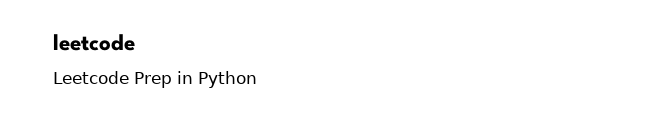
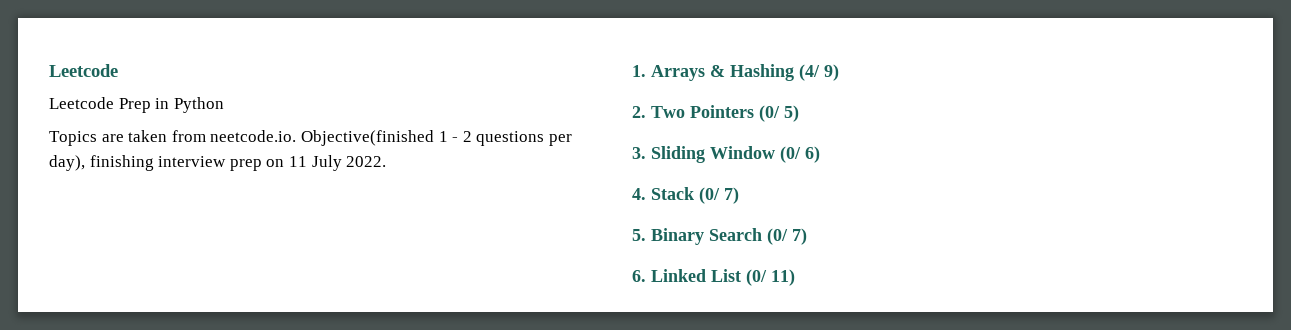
[53,34,135,51] leetcode -> [49,64,118,77] Leetcode
(257, 79) none -> [49,130,572,146] [49,155,387,171] [632,64,839,81] [632,105,799,122] [632,146,820,163] [632,187,739,204] [632,228,807,245] [632,269,795,286] // Topics are taken from neetcode.io. Objective(finished 1 - 2 questions per day), finishing interview prep on 11 July 2022. // 1. Arrays & Hashing (4/ 9) // 2. Two Pointers (0/ 5) // 3. Sliding Window (0/ 6) // 4. Stack (0/ 7) // 5. Binary Search (0/ 7) // 6. Linked List (0/ 11)

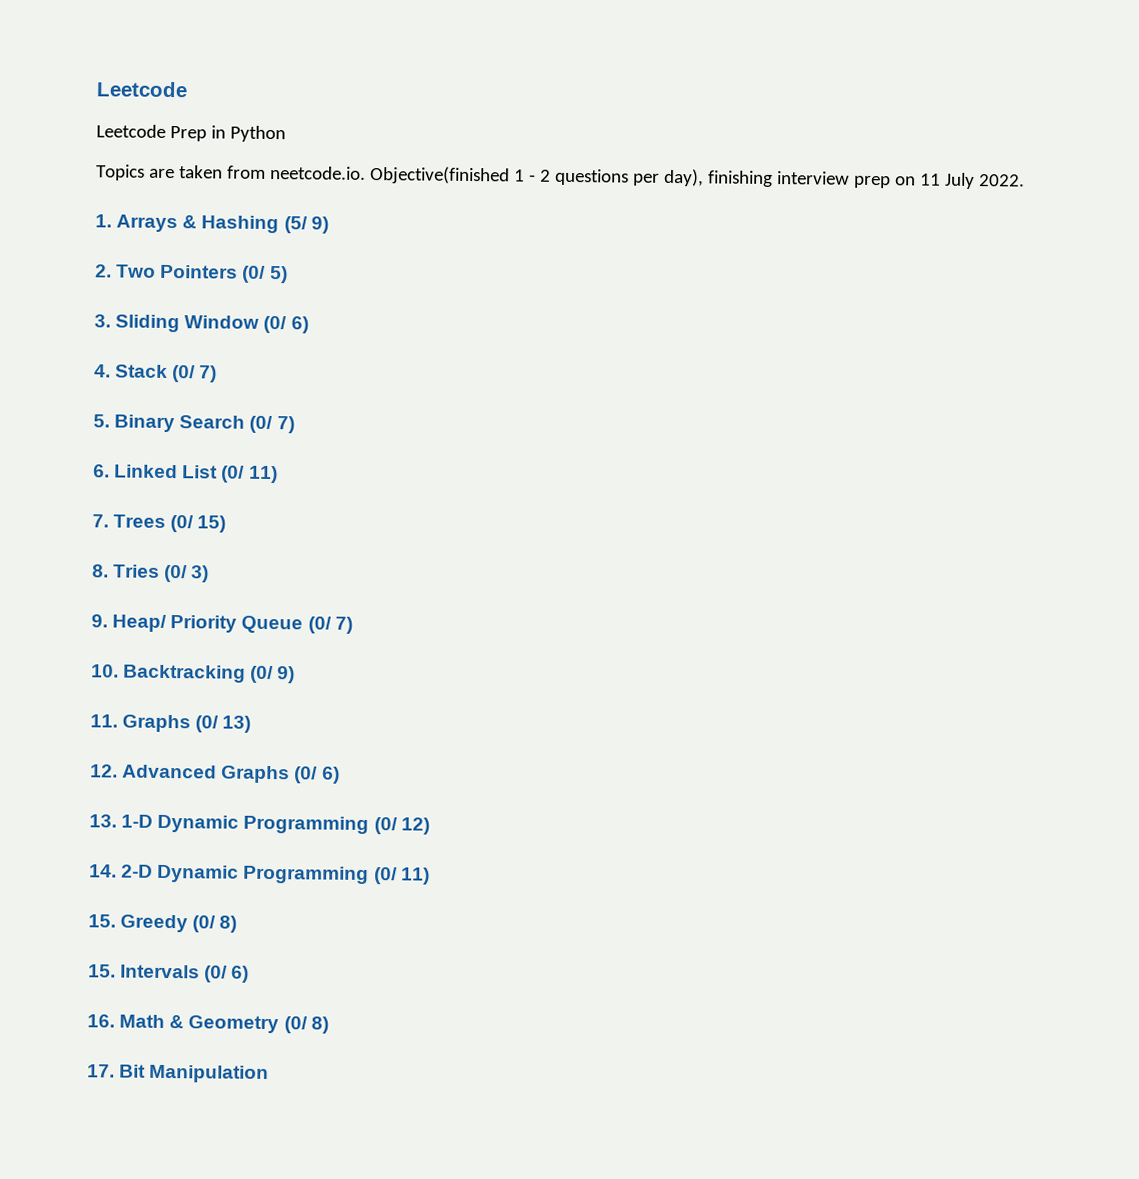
[799,64,820,81] (4/ -> [283,216,308,234] (5/
(795, 277) none -> [92,514,227,533] [92,564,210,583] [91,614,353,634] [91,664,296,684] [90,714,252,733] [90,764,340,784] [89,814,430,835] [89,864,430,885] [88,914,238,933] [88,964,250,983] [87,1014,329,1034] [87,1064,270,1084] // 7. Trees (0/ 15) // 8. Tries (0/ 3) // 9. Heap/ Priority Queue (0/ 7) // 10. Backtracking (0/ 9) // 11. Graphs (0/ 13) // 12. Advanced Graphs (0/ 6) // 13. 1-D Dynamic Programming (0/ 12) // 14. 2-D Dynamic Programming (0/ 11) // 15. Greedy (0/ 8) // 15. Intervals (0/ 6) // 16. Math & Geometry (0/ 8) // 17. Bit Manipulation

